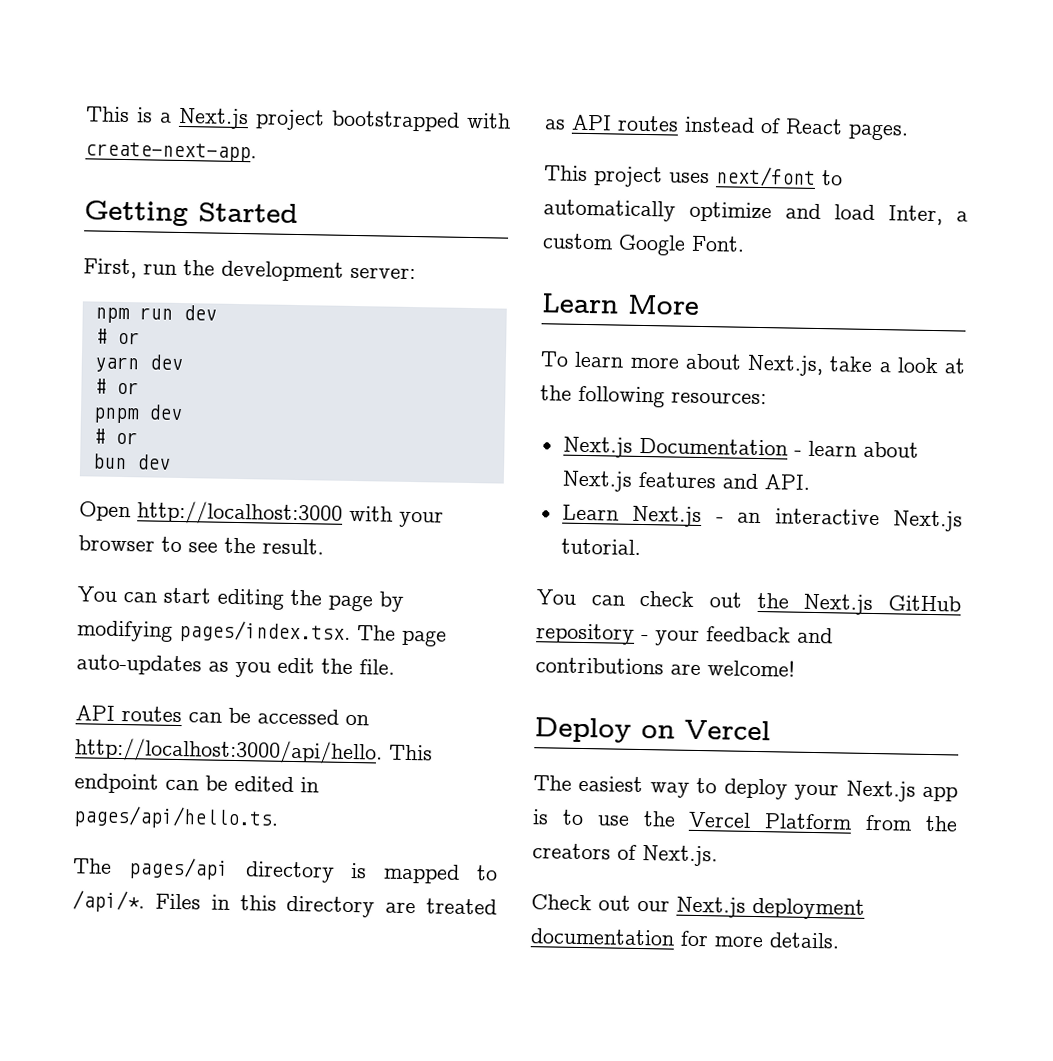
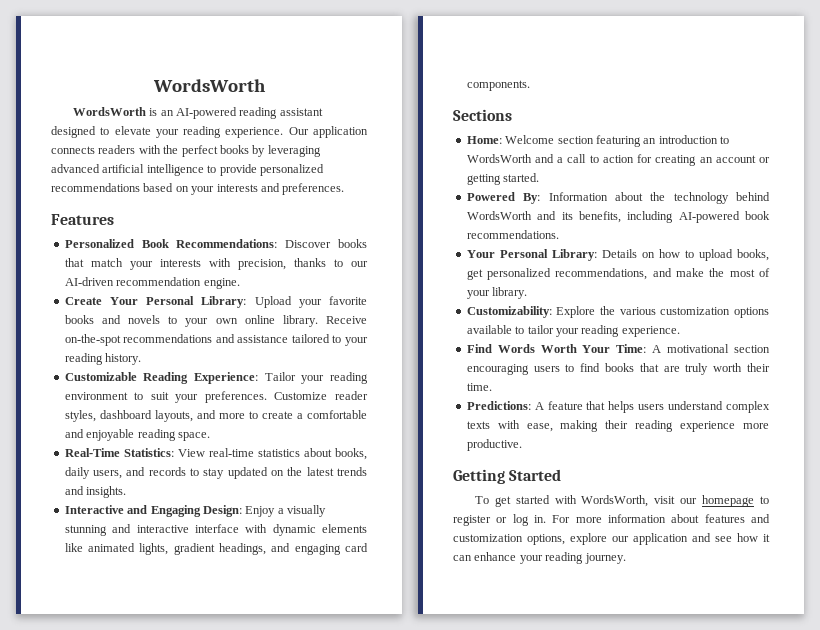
[86,106,511,132] [85,141,257,163] [84,200,298,227] [83,258,416,282] [94,305,217,324] [94,328,140,345] [93,354,183,373] [93,378,139,395] [92,404,183,424] [92,428,138,445] [92,453,171,470] [79,500,444,528] [78,535,324,555] [77,586,404,612] [77,620,447,647] [76,654,395,678] [75,705,369,726] [74,737,433,765] [74,773,319,794] [73,805,279,830] [73,857,499,884] [72,890,497,918] [544,114,909,141] [544,165,843,188] [543,199,968,226] [542,233,745,256] [541,293,700,315] [540,351,966,377] [540,385,767,408] [562,436,919,458] [561,470,811,492] [561,504,963,532] [560,538,641,555] [536,589,961,616] [536,623,833,646] [535,657,795,677] [534,717,771,743] [533,775,958,802] [532,809,958,832] [532,843,718,867] [531,894,865,920] [530,928,840,949] This is a Next.js project bootstrapped with create-next-app. // Getting Started // First, run the development server: // npm run dev // # or // yarn dev // # or // pnpm dev // # or // bun dev // Open http://localhost:3000 with your browser to see the result. // You can start editing the page by modifying pages/index.tsx. The page auto-updates as you edit the file. // API routes can be accessed on http://localhost:3000/api/hello. This endpoint can be edited in pages/api/hello.ts. // The pages/api directory is mapped to /api/*. Files in this directory are treated as API routes instead of React pages. // This project uses next/font to automatically optimize and load Inter, a custom Google Font. // Learn More // To learn more about Next.js, take a look at the following resources: // Next.js Documentation - learn about Next.js features and API. // Learn Next.js - an interactive Next.js tutorial. // You can check out the Next.js GitHub repository - your feedback and contributions are welcome! // Deploy on Vercel // The easiest way to deploy your Next.js app is to use the Vercel Platform from the creators of Next.js. // Check out our Next.js deployment documentation for more details. -> [152,79,266,92] [72,107,323,119] [51,126,368,138] [51,145,321,157] [51,164,324,176] [51,183,345,195] [51,214,114,225] [64,239,367,248] [64,258,368,270] [64,277,240,289] [64,296,367,308] [64,315,367,327] [64,334,368,346] [64,353,142,365] [64,372,368,384] [64,391,368,403] [64,410,367,422] [64,429,210,441] [64,448,367,460] [64,467,367,479] [64,486,127,498] [64,505,326,517] [64,524,367,536] [64,543,368,555] [466,80,530,91] [453,109,512,121] [466,135,729,147] [466,154,770,166] [466,173,540,185] [466,192,770,204] [466,211,770,223] [466,230,559,239] [466,249,769,261] [466,268,770,280] [466,287,528,299] [466,306,769,318] [466,325,680,337] [466,344,770,353] [466,363,770,375] [466,383,492,391] [466,401,770,413] [466,420,769,432] [466,439,522,451] [453,469,562,484] [474,495,769,507] [453,514,770,526] [453,533,770,545] [453,552,626,564] WordsWorth // WordsWorth is an AI-powered reading assistant designed to elevate your reading experience. Our application connects readers with the perfect books by leveraging advanced artificial intelligence to provide personalized recommendations based on your interests and preferences. // Features // Personalized Book Recommendations: Discover books that match your interests with precision, thanks to our AI-driven recommendation engine. // Create Your Personal Library: Upload your favorite books and novels to your own online library. Receive on-the-spot recommendations and assistance tailored to your reading history. // Customizable Reading Experience: Tailor your reading environment to suit your preferences. Customize reader styles, dashboard layouts, and more to create a comfortable and enjoyable reading space. // Real-Time Statistics: View real-time statistics about books, daily users, and records to stay updated on the latest trends and insights. // Interactive and Engaging Design: Enjoy a visually stunning and interactive interface with dynamic elements like animated lights, gradient headings, and engaging card components. // Sections // Home: Welcome section featuring an introduction to WordsWorth and a call to action for creating an account or getting started. // Powered By: Information about the technology behind WordsWorth and its benefits, including AI-powered book recommendations. // Your Personal Library: Details on how to upload books, get personalized recommendations, and make the most of your library. // Customizability: Explore the various customization options available to tailor your reading experience. // Find Words Worth Your Time: A motivational section encouraging users to find books that are truly worth their time. // Predictions: A feature that helps users understand complex texts with ease, making their reading experience more productive. // Getting Started // To get started with WordsWorth, visit our homepage to register or log in. For more information about features and customization options, explore our application and see how it can enhance your reading journey.

